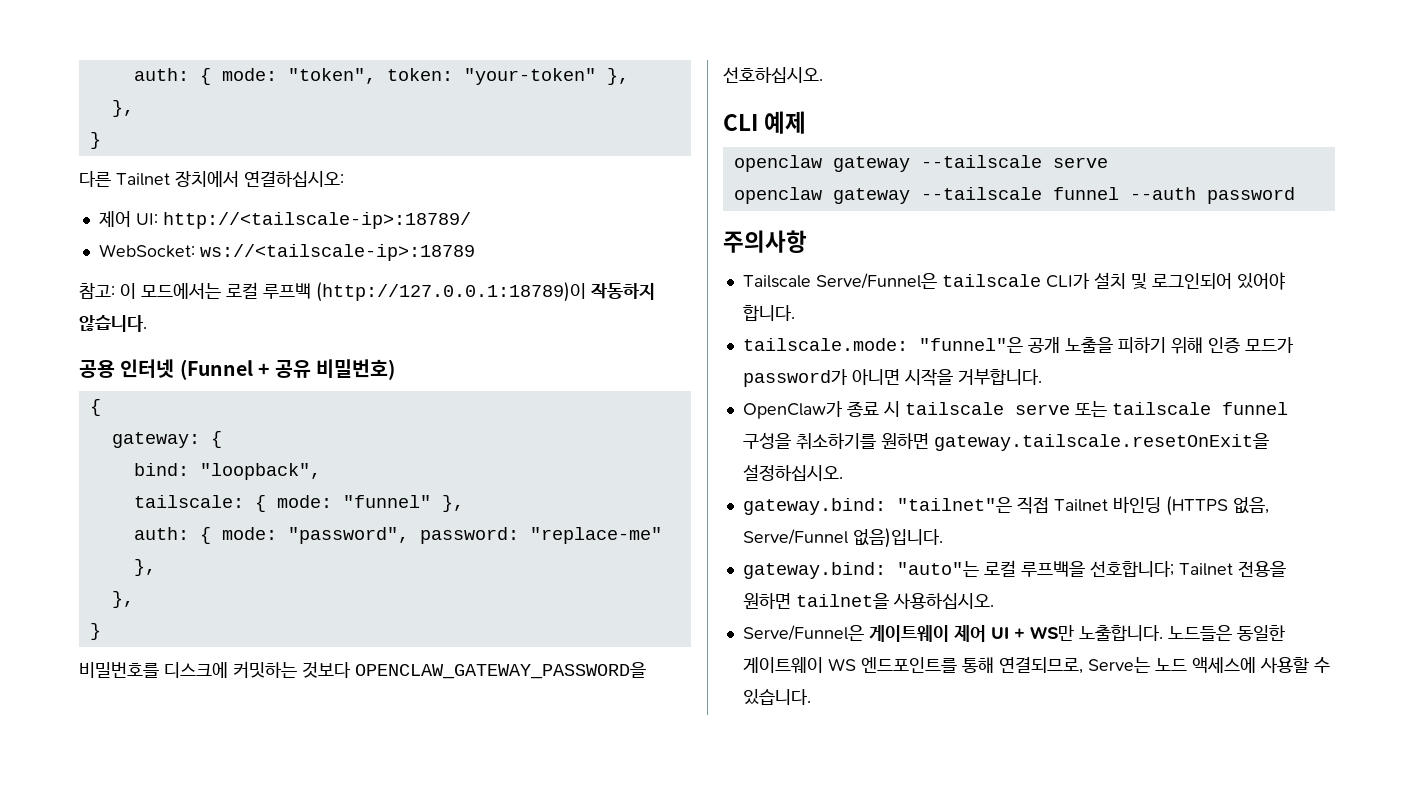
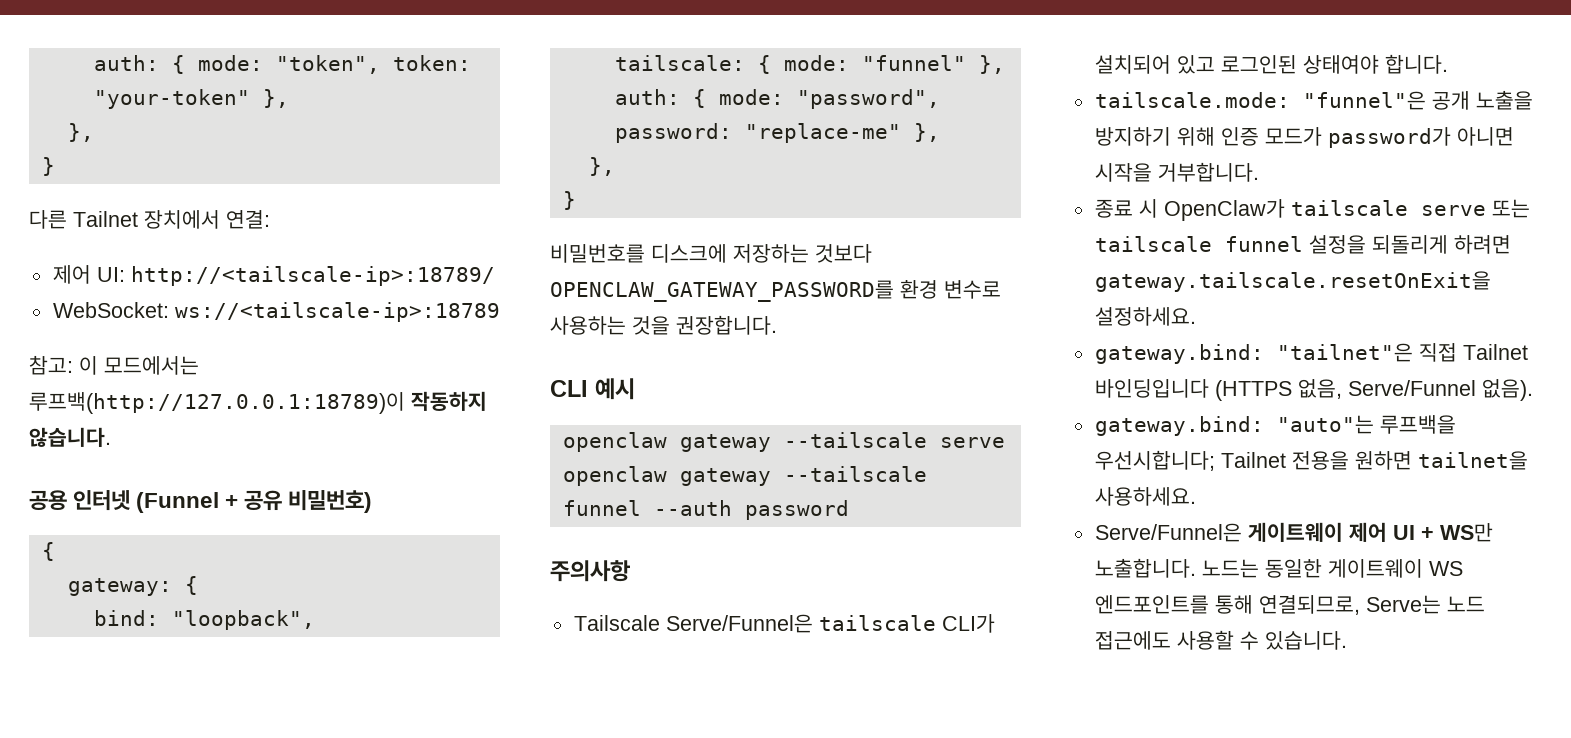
[244,171,344,187] 연결하십시오: -> [226,210,270,229] 연결:
[226,282,586,302] 로컬 루프백 (http://127.0.0.1:18789)이 -> [29,392,405,414] 루프백(http://127.0.0.1:18789)이
[233,661,646,679] [723,67,823,83] 커밋하는 것보다 OPENCLAW_GATEWAY_PASSWORD을 선호하십시오. -> [733,244,872,263] [550,280,1001,302] [550,315,777,335] 저장하는 것보다 OPENCLAW_GATEWAY_PASSWORD를 환경 변수로 사용하는 것을 권장합니다.
[764,111,807,134] 예제 -> [595,378,635,400] 예시
[1093,272,1285,290] 설치 및 로그인되어 있어야 -> [1094,55,1379,74] 설치되어 있고 로그인된 상태여야
[1117,337,1166,353] 피하기 -> [1094,127,1171,146] 방지하기
[742,401,843,419] OpenClaw가 -> (1259, 172) none
(900, 409) none -> [1163,199,1285,221] OpenClaw가
[742,433,1269,451] [742,464,843,481] 구성을 취소하기를 원하면 gateway.tailscale.resetOnExit을 설정하십시오. -> [1308,235,1511,254] [1094,271,1491,292] [1094,307,1196,326] 설정을 되돌리게 하려면 gateway.tailscale.resetOnExit을 설정하세요.
[1112,496,1161,513] 바인딩 -> [1094,379,1209,398] 바인딩입니다
[852,528,943,548] 없음)입니다. -> [1481,379,1533,401] 없음).
[983,560,1174,577] 로컬 루프백을 선호합니다; -> [1379,415,1456,434] [1094,450,1215,471] 루프백을 우선시합니다;
[892,593,994,609] 사용하십시오. -> [1094,487,1196,506] 사용하세요.
[1167,625,1232,641] 노드들은 -> [1201,559,1259,578] 노드는
[1191,657,1256,673] 액세스에 -> [1094,631,1171,650] 접근에도

